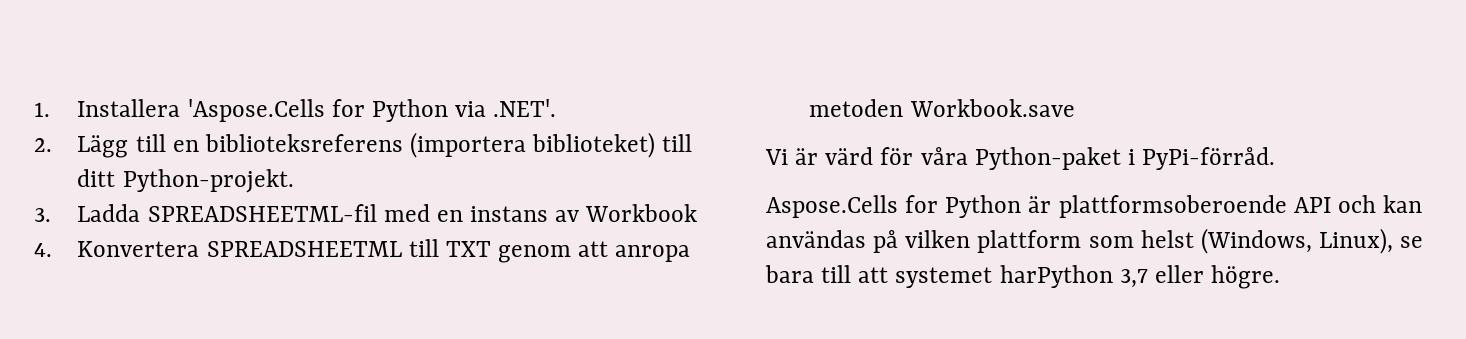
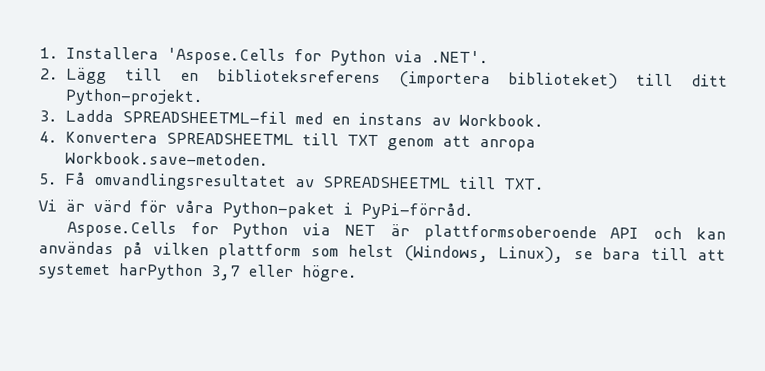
[585,204,698,222] Workbook -> [459,113,545,127] Workbook.
[809,99,1075,117] metoden Workbook.save -> [65,151,270,166] [38,171,546,191] Workbook.save-metoden. // 5. Få omvandlingsresultatet av SPREADSHEETML till TXT.
(1022, 206) none -> [302,223,376,236] via NET

